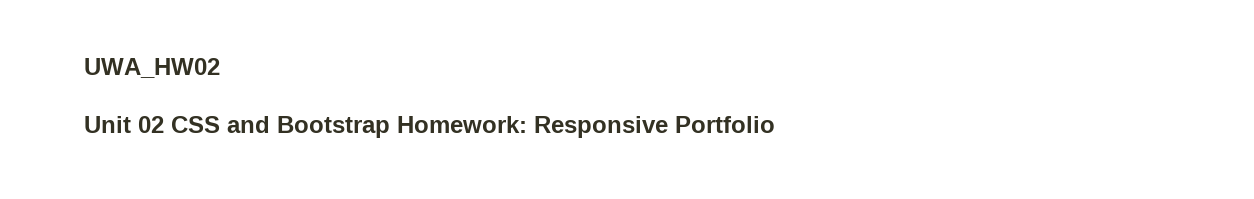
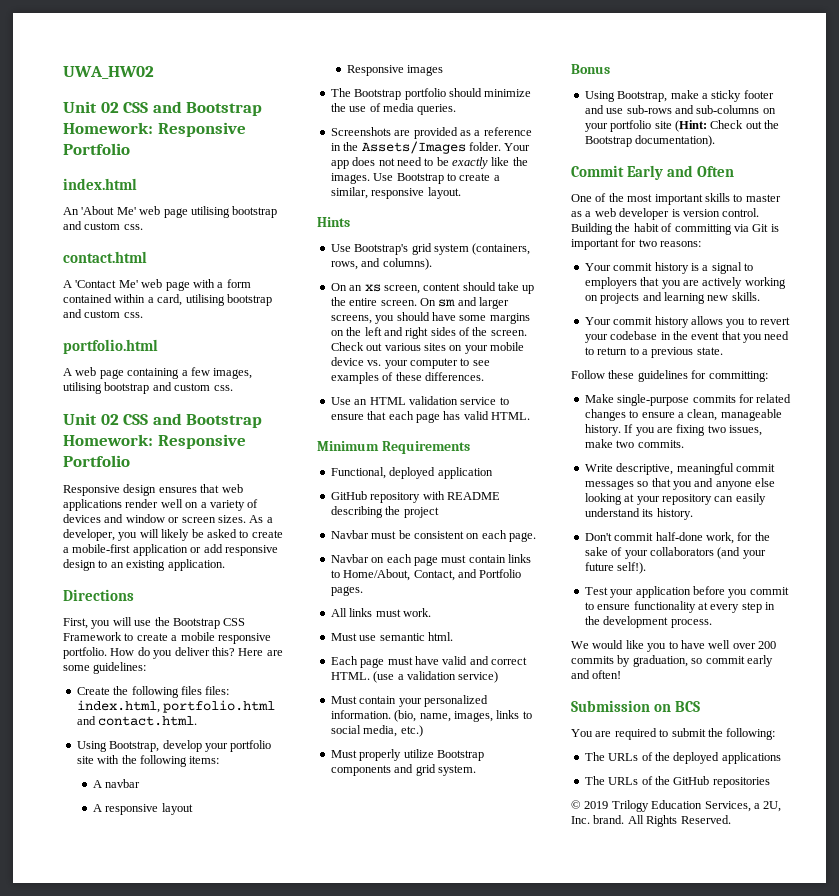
(775, 124) none -> [63,178,137,190] [63,206,278,218] [63,221,143,230] [63,251,147,263] [63,279,251,291] [63,294,272,306] [63,309,143,318] [63,339,158,354] [63,367,253,379] [63,382,233,394] [63,413,263,428] [63,434,246,449] [63,455,130,467] [63,484,243,496] [63,499,259,511] [63,514,273,523] [63,529,283,541] [63,544,278,556] [63,559,225,571] [63,589,134,601] [63,617,246,629] [63,632,271,644] [63,647,283,659] [63,662,147,674] [76,686,230,698] [76,700,276,713] [76,716,198,726] [76,740,272,752] [76,755,220,767] [92,779,141,788] [92,803,193,815] [346,65,444,76] [330,88,532,100] [330,103,457,115] [330,127,532,139] [330,141,531,154] [330,157,528,169] [330,173,500,184] [330,187,461,199] [317,217,350,227] [330,243,531,255] [330,258,432,270] [330,282,535,294] [330,297,509,309] [330,312,530,324] [330,327,527,339] [330,342,524,354] [330,357,490,369] [330,372,484,384] [330,396,509,405] [330,411,530,423] [317,441,470,454] [330,467,493,479] [330,491,500,503] [330,506,439,518] [330,530,536,542] [330,554,531,566] [330,569,522,581] [330,586,363,596] [330,608,431,617] [330,632,453,641] [330,656,527,668] [330,671,499,683] [330,695,488,707] [330,710,532,722] [330,725,423,737] [330,749,484,761] [330,764,476,776] [571,64,610,74] [584,90,774,102] [584,105,776,114] [584,120,779,132] [584,135,716,147] [571,165,735,180] [571,193,781,205] [571,208,760,220] [571,223,779,235] [571,238,702,250] [584,262,753,274] [584,277,786,289] [584,292,760,304] [584,316,790,328] [584,331,790,343] [584,347,723,358] [571,370,768,382] [584,394,792,406] [584,409,782,421] [584,424,762,436] [584,439,684,448] [584,463,775,475] [584,478,775,490] [584,493,766,505] [584,508,693,520] [584,532,770,544] [584,547,766,559] [584,562,647,574] [584,586,789,598] [584,601,775,613] [584,616,712,628] [571,640,776,652] [571,655,773,667] [571,670,622,679] [571,700,701,712] [571,728,776,740] [584,752,781,764] [584,776,770,788] [571,800,782,812] [571,815,731,827] // index.html // An 'About Me' web page utilising bootstrap and custom css. // contact.html // A 'Contact Me' web page with a form contained within a card, utilising bootstrap and custom css. // portfolio.html // A web page containing a few images, utilising bootstrap and custom css. // Unit 02 CSS and Bootstrap Homework: Responsive Portfolio // Responsive design ensures that web applications render well on a variety of devices and window or screen sizes. As a developer, you will likely be asked to create a mobile-first application or add responsive design to an existing application. // Directions // First, you will use the Bootstrap CSS Framework to create a mobile responsive portfolio. How do you deliver this? Here are some guidelines: // Create the following files files: index.html, portfolio.html and contact.html. // Using Bootstrap, develop your portfolio site with the following items: // A navbar // A responsive layout // Responsive images // The Bootstrap portfolio should minimize the use of media queries. // Screenshots are provided as a reference in the Assets/Images folder. Your app does not need to be exactly like the images. Use Bootstrap to create a similar, responsive layout. // Hints // Use Bootstrap's grid system (containers, rows, and columns). // On an xs screen, content should take up the entire screen. On sm and larger screens, you should have some margins on the left and right sides of the screen. Check out various sites on your mobile device vs. your computer to see examples of these differences. // Use an HTML validation service to ensure that each page has valid HTML. // Minimum Requirements // Functional, deployed application // GitHub repository with README describing the project // Navbar must be consistent on each page. // Navbar on each page must contain links to Home/About, Contact, and Portfolio pages. // All links must work. // Must use semantic html. // Each page must have valid and correct HTML. (use a validation service) // Must contain your personalized information. (bio, name, images, links to social media, etc.) // Must properly utilize Bootstrap components and grid system. // Bonus // Using Bootstrap, make a sticky footer and use sub-rows and sub-columns on your portfolio site (Hint: Check out the Bootstrap documentation). // Commit Early and Often // One of the most important skills to master as a web developer is version control. Building the habit of committing via Git is important for two reasons: // Your commit history is a signal to employers that you are actively working on projects and learning new skills. // Your commit history allows you to revert your codebase in the event that you need to return to a previous state. // Follow these guidelines for committing: // Make single-purpose commits for related changes to ensure a clean, manageable history. If you are fixing two issues, make two commits. // Write descriptive, meaningful commit messages so that you and anyone else looking at your repository can easily understand its history. // Don't commit half-done work, for the sake of your collaborators (and your future self!). // Test your application before you commit to ensure functionality at every step in the development process. // We would like you to have well over 200 commits by graduation, so commit early and often! // Submission on BCS // You are required to submit the following: // The URLs of the deployed applications // The URLs of the GitHub repositories // © 2019 Trilogy Education Services, a 2U, Inc. brand. All Rights Reserved.

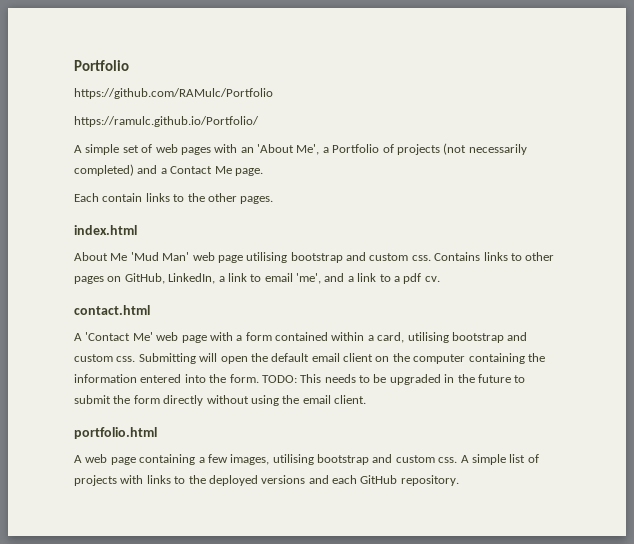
[63,66,154,79] [63,101,263,116] [63,122,246,137] [63,143,130,155] [63,178,137,190] [63,206,136,215] UWA_HW02 // Unit 02 CSS and Bootstrap Homework: Responsive Portfolio // index.html // An 'About Me' -> [74,60,129,71] [74,88,273,99] [74,116,259,127] [74,143,527,155] [74,164,263,176] [74,193,274,204] [74,225,137,235] [74,252,190,261] Portfolio // https://github.com/RAMulc/Portfolio // https://ramulc.github.io/Portfolio/ // A simple set of web pages with an 'About Me', a Portfolio of projects (not necessarily completed) and a Contact Me page. // Each contain links to the other pages. // index.html // About Me 'Mud Man'
(143, 227) none -> [434,252,555,261] [74,273,440,284] Contains links to other pages on GitHub, LinkedIn, a link to email 'me', and a link to a pdf cv.
(143, 315) none -> [138,353,545,364] [74,374,526,385] [74,395,366,406] Submitting will open the default email client on the computer containing the information entered into the form. TODO: This needs to be upgraded in the future to submit the form directly without using the email client.
[63,413,263,428] [63,434,246,449] [63,455,130,467] [63,484,243,496] [63,499,259,511] [63,514,273,523] [63,529,283,541] [63,544,278,556] [63,559,225,571] [63,589,134,601] [63,617,246,629] [63,632,271,644] [63,647,283,659] [63,662,147,674] [76,686,230,698] [76,700,276,713] [76,716,198,726] [76,740,272,752] [76,755,220,767] [92,779,141,788] [92,803,193,815] [346,65,444,76] [330,88,532,100] [330,103,457,115] [330,127,532,139] [330,141,531,154] [330,157,528,169] [330,173,500,184] [330,187,461,199] [317,217,350,227] [330,243,531,255] [330,258,432,270] [330,282,535,294] [330,297,509,309] [330,312,530,324] [330,327,527,339] [330,342,524,354] [330,357,490,369] [330,372,484,384] [330,396,509,405] [330,411,530,423] [317,441,470,454] [330,467,493,479] [330,491,500,503] [330,506,439,518] [330,530,536,542] [330,554,531,566] [330,569,522,581] [330,586,363,596] [330,608,431,617] [330,632,453,641] [330,656,527,668] [330,671,499,683] [330,695,488,707] [330,710,532,722] [330,725,423,737] [330,749,484,761] [330,764,476,776] [571,64,610,74] [584,90,774,102] [584,105,776,114] [584,120,779,132] [584,135,716,147] [571,165,735,180] [571,193,781,205] [571,208,760,220] [571,223,779,235] [571,238,702,250] [584,262,753,274] [584,277,786,289] [584,292,760,304] [584,316,790,328] [584,331,790,343] [584,347,723,358] [571,370,768,382] [584,394,792,406] [584,409,782,421] [584,424,762,436] [584,439,684,448] [584,463,775,475] [584,478,775,490] [584,493,766,505] [584,508,693,520] [584,532,770,544] [584,547,766,559] [584,562,647,574] [584,586,789,598] [584,601,775,613] [584,616,712,628] [571,640,776,652] [571,655,773,667] [571,670,622,679] [571,700,701,712] [571,728,776,740] [584,752,781,764] [584,776,770,788] [571,800,782,812] [571,815,731,827] // Unit 02 CSS and Bootstrap Homework: Responsive Portfolio // Responsive design ensures that web applications render well on a variety of devices and window or screen sizes. As a developer, you will likely be asked to create a mobile-first application or add responsive design to an existing application. // Directions // First, you will use the Bootstrap CSS Framework to create a mobile responsive portfolio. How do you deliver this? Here are some guidelines: // Create the following files files: index.html, portfolio.html and contact.html. // Using Bootstrap, develop your portfolio site with the following items: // A navbar // A responsive layout // Responsive images // The Bootstrap portfolio should minimize the use of media queries. // Screenshots are provided as a reference in the Assets/Images folder. Your app does not need to be exactly like the images. Use Bootstrap to create a similar, responsive layout. // Hints // Use Bootstrap's grid system (containers, rows, and columns). // On an xs screen, content should take up the entire screen. On sm and larger screens, you should have some margins on the left and right sides of the screen. Check out various sites on your mobile device vs. your computer to see examples of these differences. // Use an HTML validation service to ensure that each page has valid HTML. // Minimum Requirements // Functional, deployed application // GitHub repository with README describing the project // Navbar must be consistent on each page. // Navbar on each page must contain links to Home/About, Contact, and Portfolio pages. // All links must work. // Must use semantic html. // Each page must have valid and correct HTML. (use a validation service) // Must contain your personalized information. (bio, name, images, links to social media, etc.) // Must properly utilize Bootstrap components and grid system. // Bonus // Using Bootstrap, make a sticky footer and use sub-rows and sub-columns on your portfolio site (Hint: Check out the Bootstrap documentation). // Commit Early and Often // One of the most important skills to master as a web developer is version control. Building the habit of committing via Git is important for two reasons: // Your commit history is a signal to employers that you are actively working on projects and learning new skills. // Your commit history allows you to revert your codebase in the event that you need to return to a previous state. // Follow these guidelines for committing: // Make single-purpose commits for related changes to ensure a clean, manageable history. If you are fixing two issues, make two commits. // Write descriptive, meaningful commit messages so that you and anyone else looking at your repository can easily understand its history. // Don't commit half-done work, for the sake of your collaborators (and your future self!). // Test your application before you commit to ensure functionality at every step in the development process. // We would like you to have well over 200 commits by graduation, so commit early and often! // Submission on BCS // You are required to submit the following: // The URLs of the deployed applications // The URLs of the GitHub repositories // © 2019 Trilogy Education Services, a 2U, Inc. brand. All Rights Reserved. -> [460,454,539,465] [74,475,459,486] A simple list of projects with links to the deployed versions and each GitHub repository.

